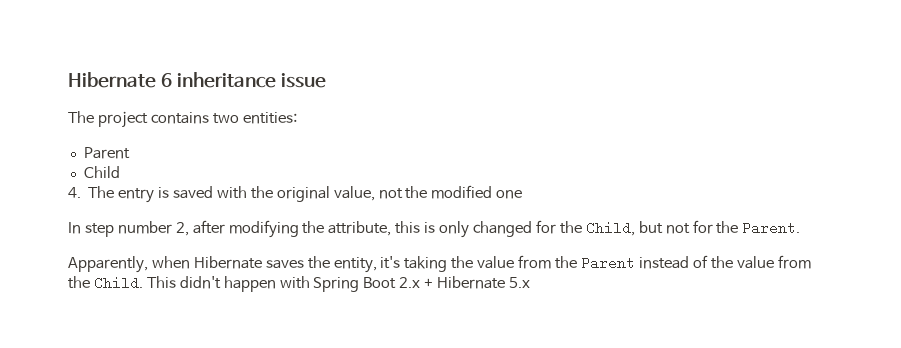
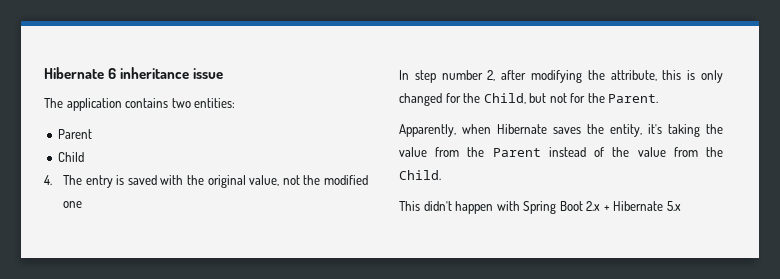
[97,111,148,128] project -> [66,98,122,111] application
(143, 283) none -> (441, 175) //

